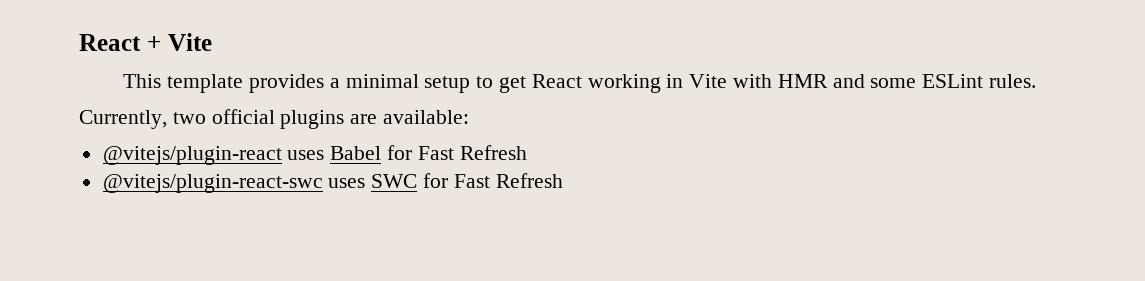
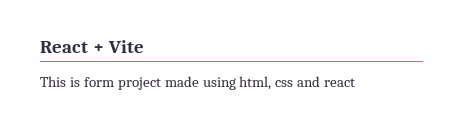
[167,74,1037,93] [79,109,470,129] [102,145,527,165] [102,173,563,193] template provides a minimal setup to get React working in Vite with HMR and some ESLint rules. // Currently, two official plugins are available: // @vitejs/plugin-react uses Babel for Fast Refresh // @vitejs/plugin-react-swc uses SWC for Fast Refresh -> [69,76,356,90] is form project made using html, css and react

